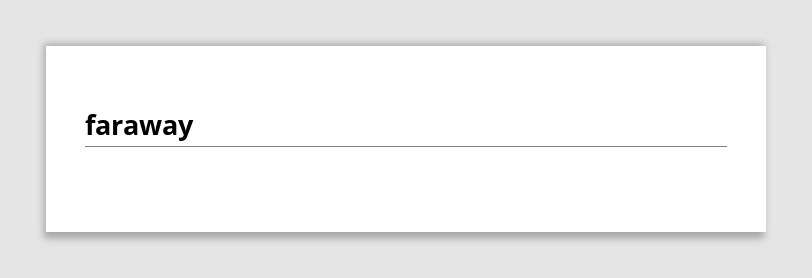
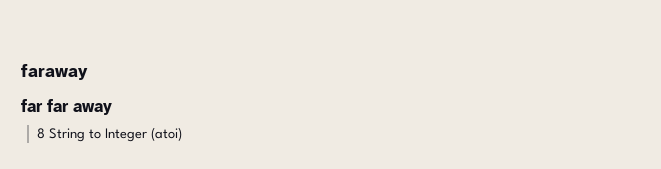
(194, 127) none -> [21,99,112,115] [36,127,182,142] // far far away // 8 String to Integer (atoi)

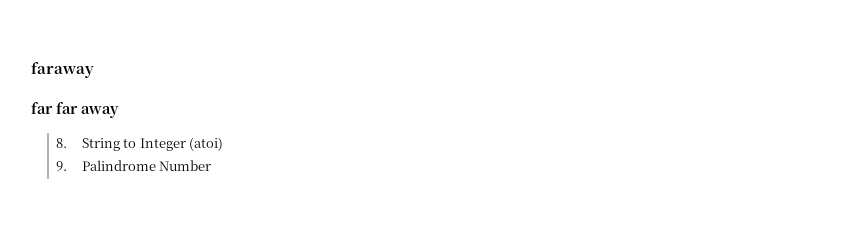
[36,128,45,139] 8 -> [56,138,68,148] 8.
(182, 134) none -> [56,160,212,171] // 9. Palindrome Number

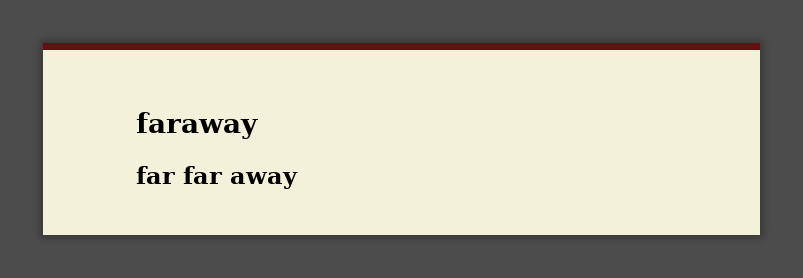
[56,137,224,151] [56,160,212,171] // 8. String to Integer (atoi) // 9. Palindrome Number -> (298, 180) none

